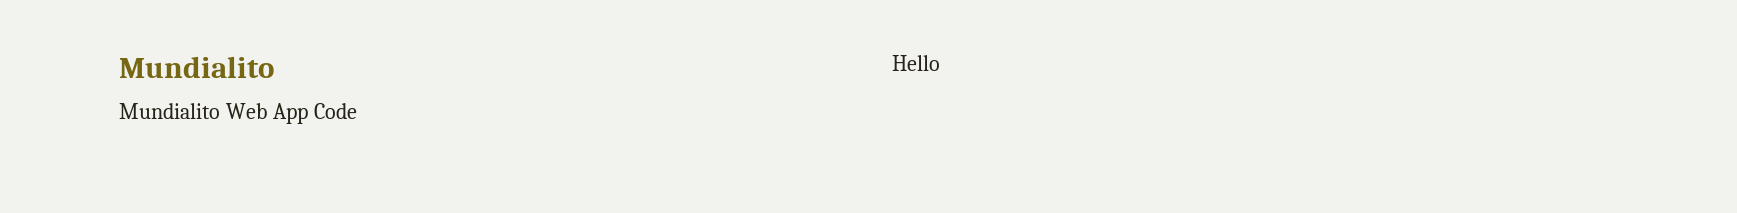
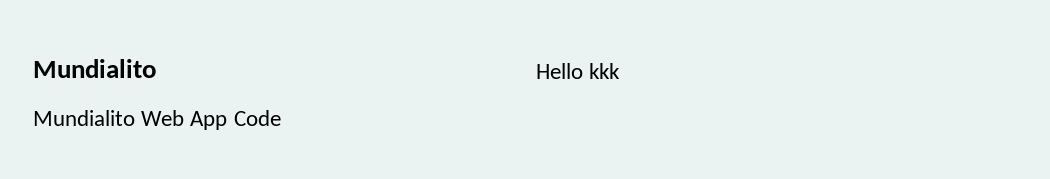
(940, 63) none -> [589,63,621,79] kkk

